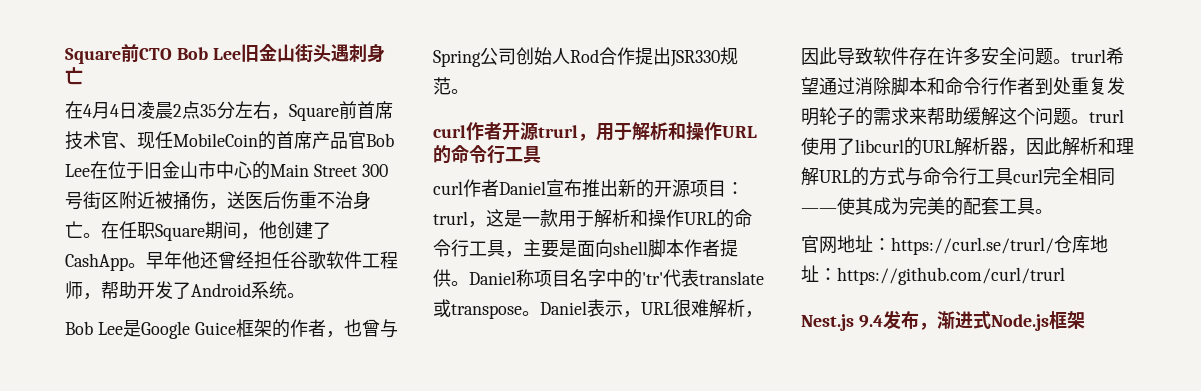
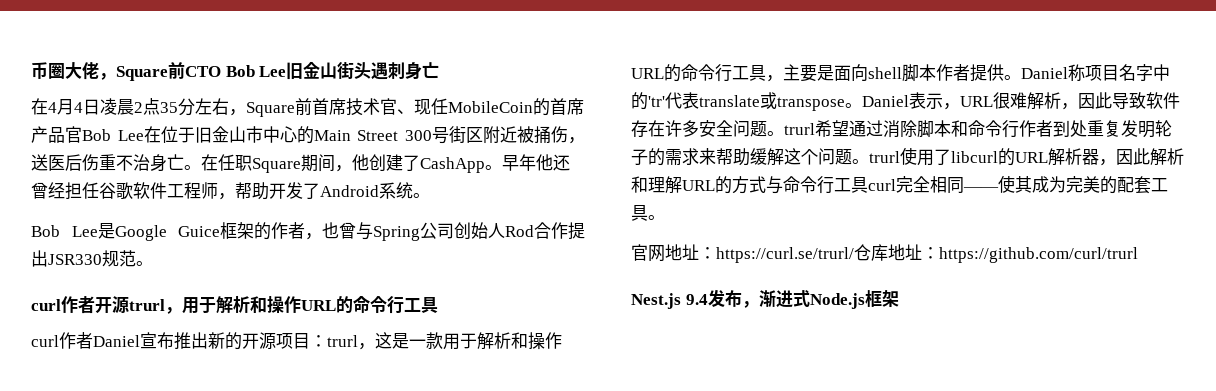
(65, 56) none -> [31,62,116,80] 币圈大佬，

